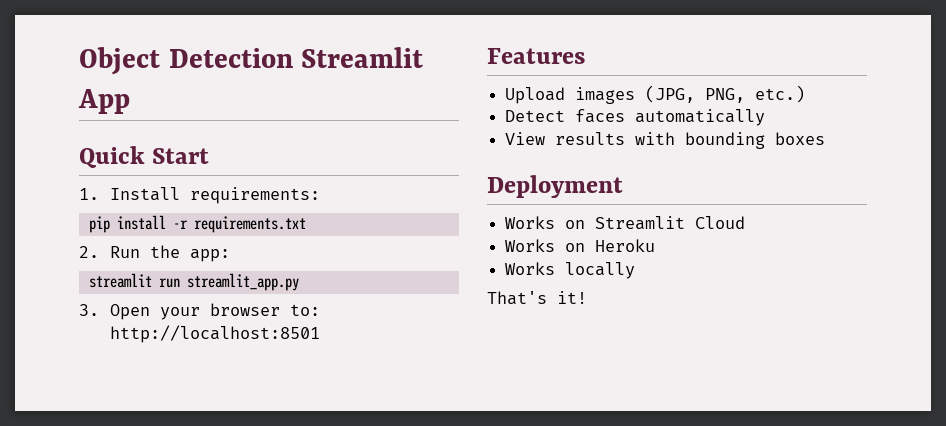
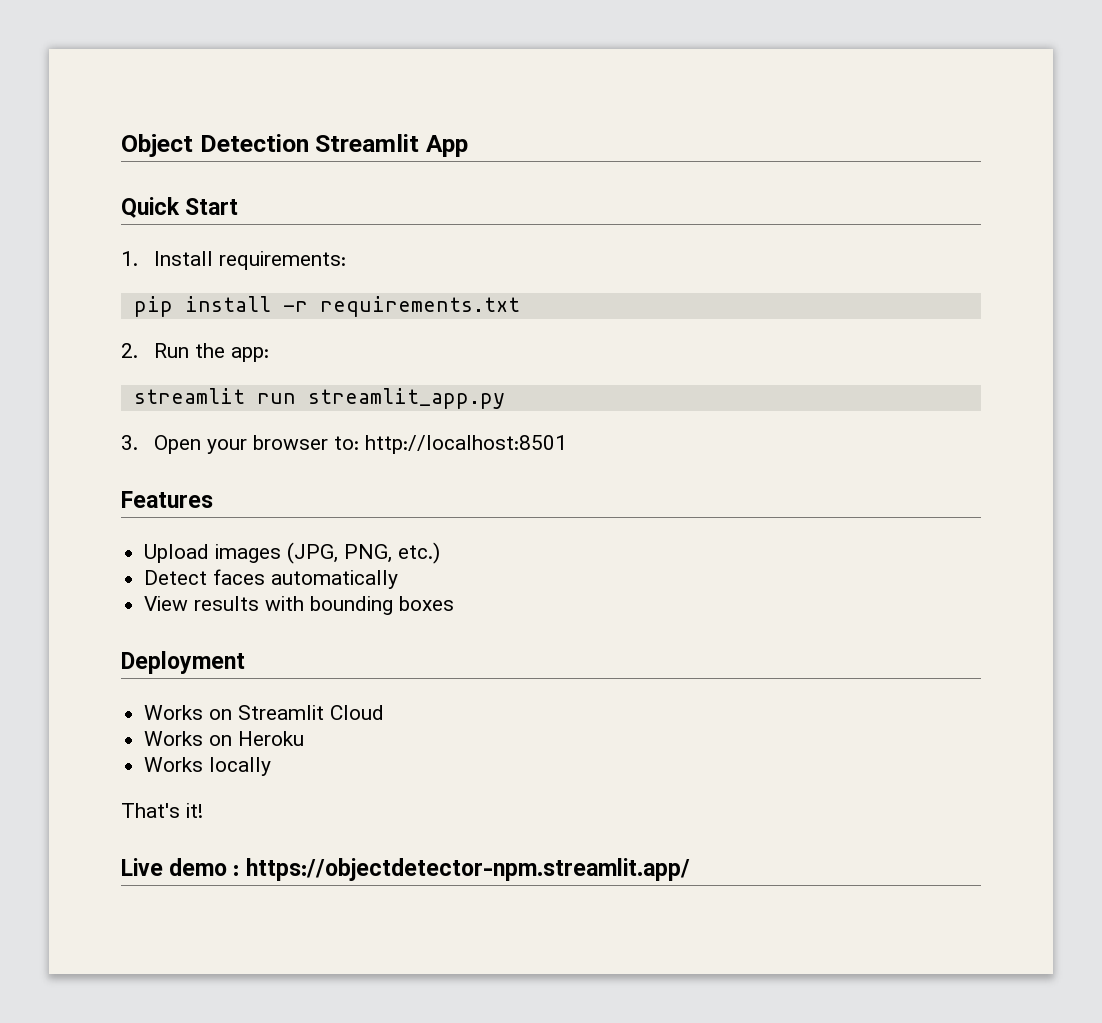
(587, 297) none -> [121,858,690,881] // Live demo : https://objectdetector-npm.streamlit.app/

